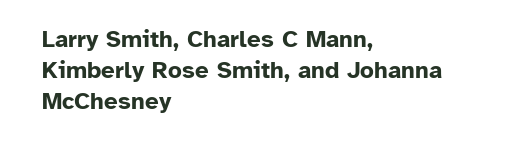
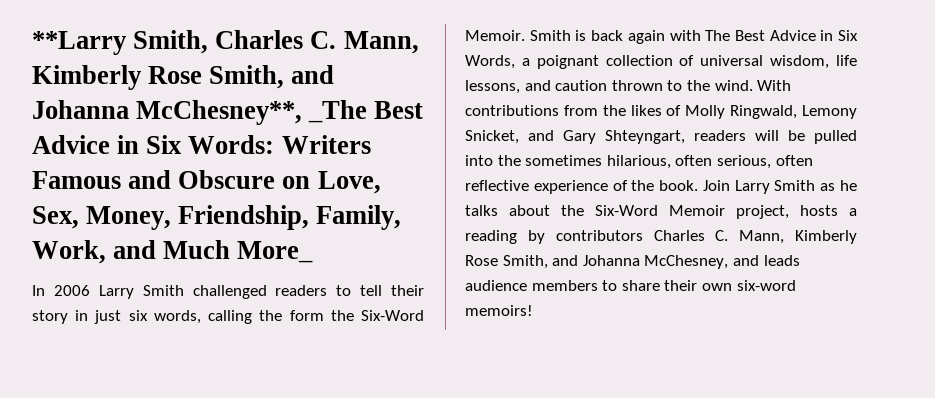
[42,31,99,51] Larry -> [32,31,126,55] **Larry
[282,31,373,51] [42,60,442,82] [42,93,172,113] C Mann, Kimberly Rose Smith, and Johanna McChesney -> [310,31,419,54] [32,65,335,90] [32,100,424,125] [32,135,371,154] [32,170,381,194] [32,205,402,230] [32,240,314,264] [32,285,424,299] [32,310,424,324] [465,30,858,44] [465,55,857,69] [465,80,792,94] [465,105,857,119] [465,130,857,144] [465,155,813,169] [465,180,857,194] [465,205,857,219] [465,230,857,244] [465,255,800,269] [465,280,796,291] [465,305,533,316] C. Mann, Kimberly Rose Smith, and Johanna McChesney**, _The Best Advice in Six Words: Writers Famous and Obscure on Love, Sex, Money, Friendship, Family, Work, and Much More_ // In 2006 Larry Smith challenged readers to tell their story in just six words, calling the form the Six-Word Memoir. Smith is back again with The Best Advice in Six Words, a poignant collection of universal wisdom, life lessons, and caution thrown to the wind. With contributions from the likes of Molly Ringwald, Lemony Snicket, and Gary Shteyngart, readers will be pulled into the sometimes hilarious, often serious, often reflective experience of the book. Join Larry Smith as he talks about the Six-Word Memoir project, hosts a reading by contributors Charles C. Mann, Kimberly Rose Smith, and Johanna McChesney, and leads audience members to share their own six-word memoirs!

